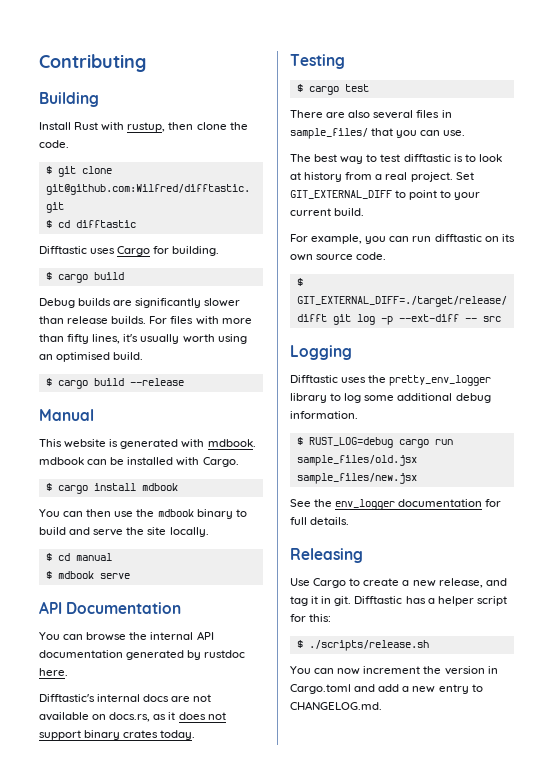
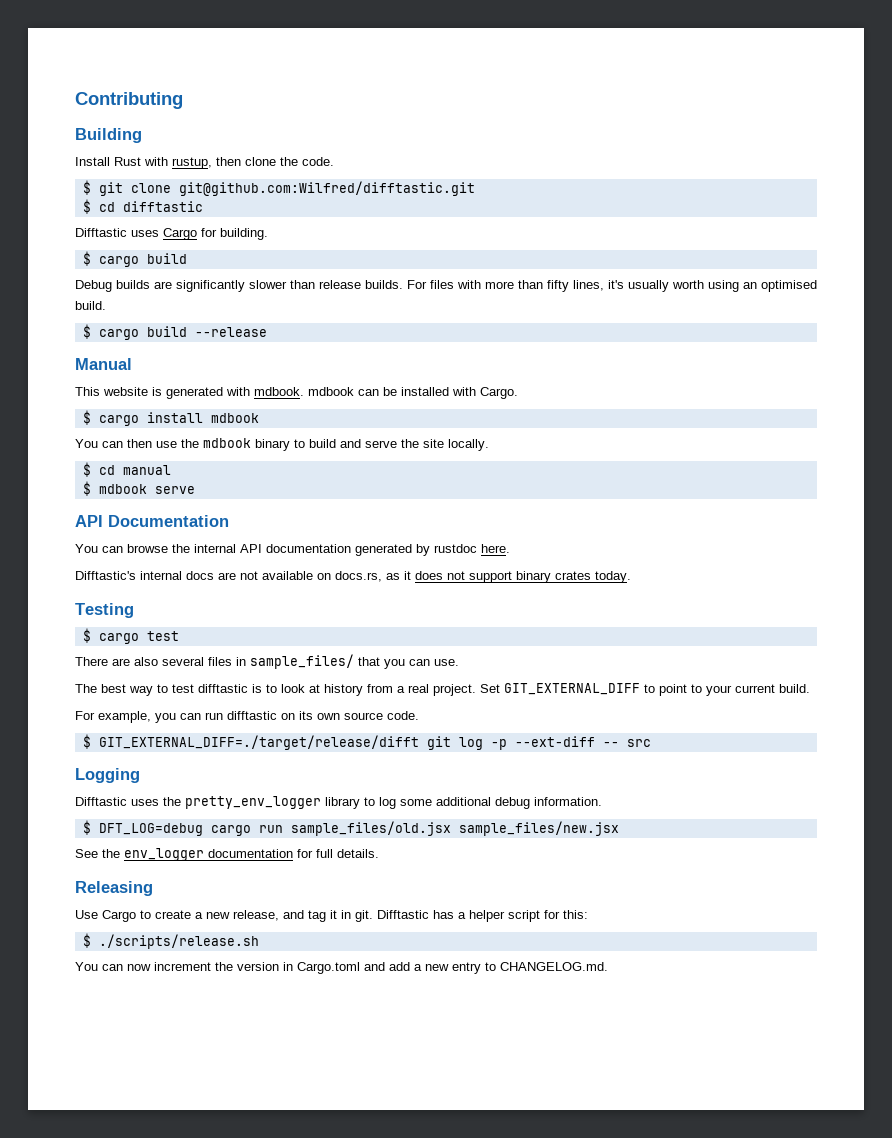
[308,437,393,448] RUST_LOG=debug -> [98,823,203,836] DFT_LOG=debug

